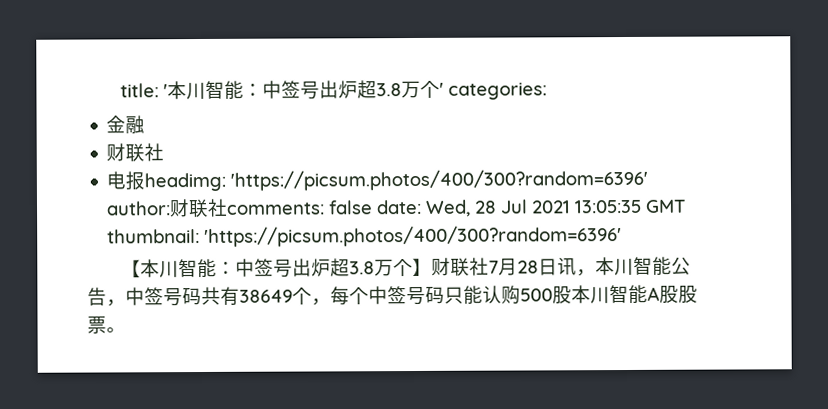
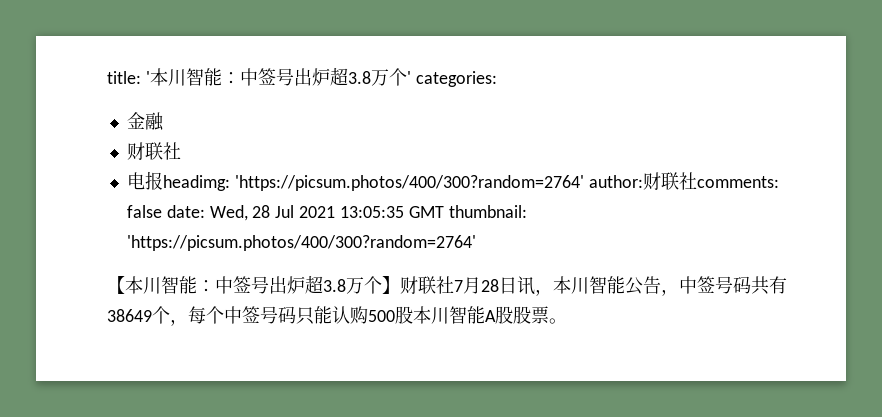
[230,168,649,191] 'https://picsum.photos/400/300?random=6396' -> [234,175,584,191] 'https://picsum.photos/400/300?random=2764'
[204,225,623,247] 'https://picsum.photos/400/300?random=6396' -> [126,235,476,251] 'https://picsum.photos/400/300?random=2764'

